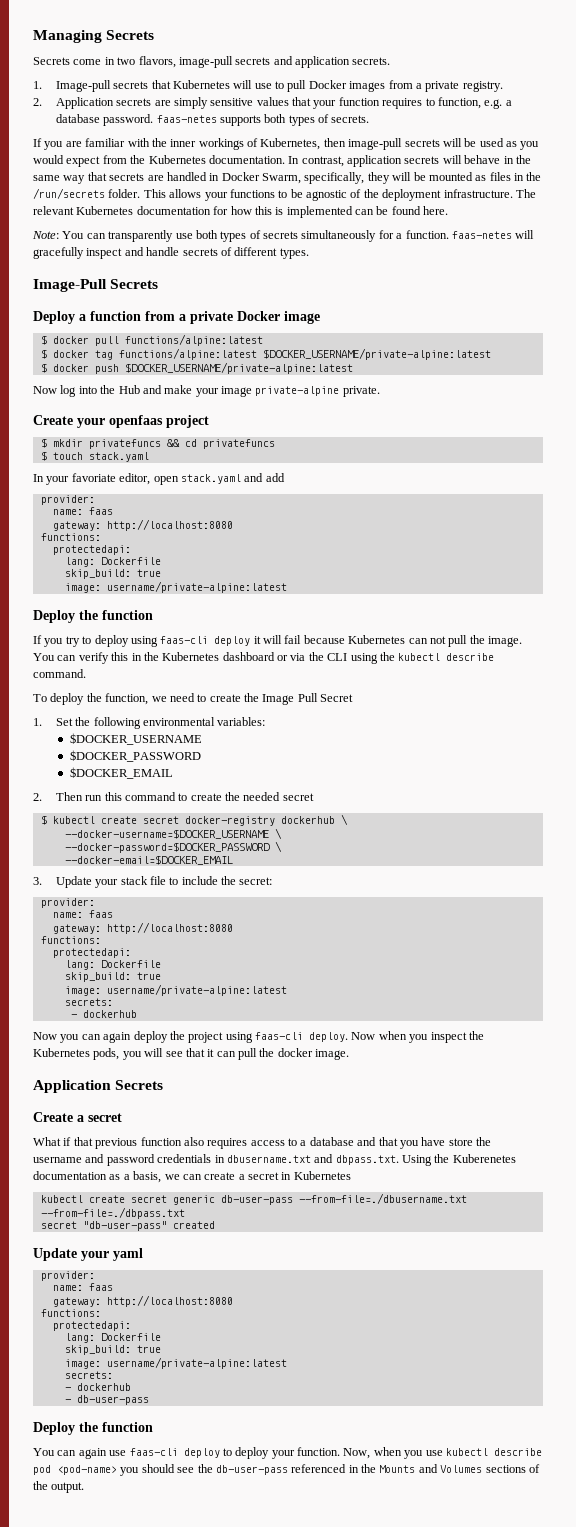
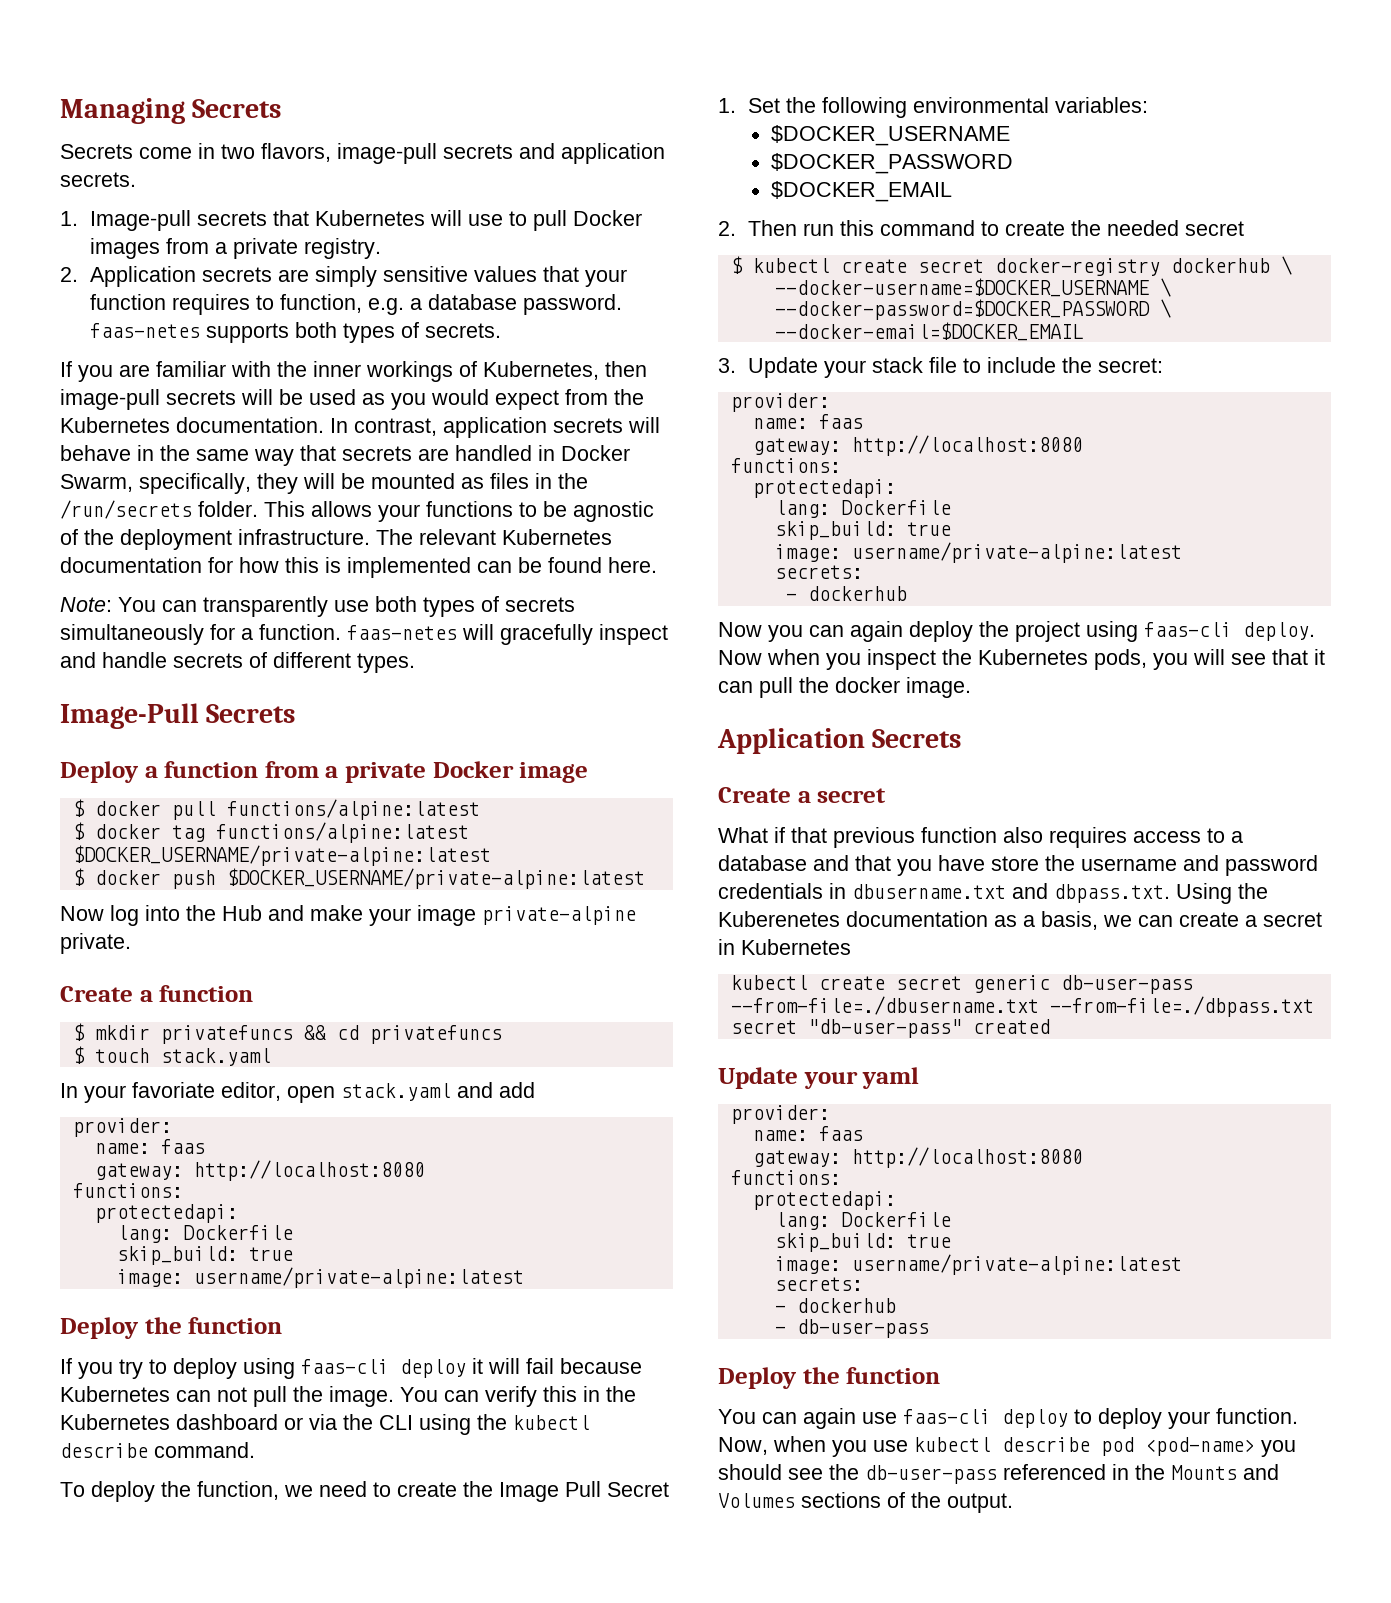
[77,415,209,428] your openfaas project -> [139,985,254,1002] a function

